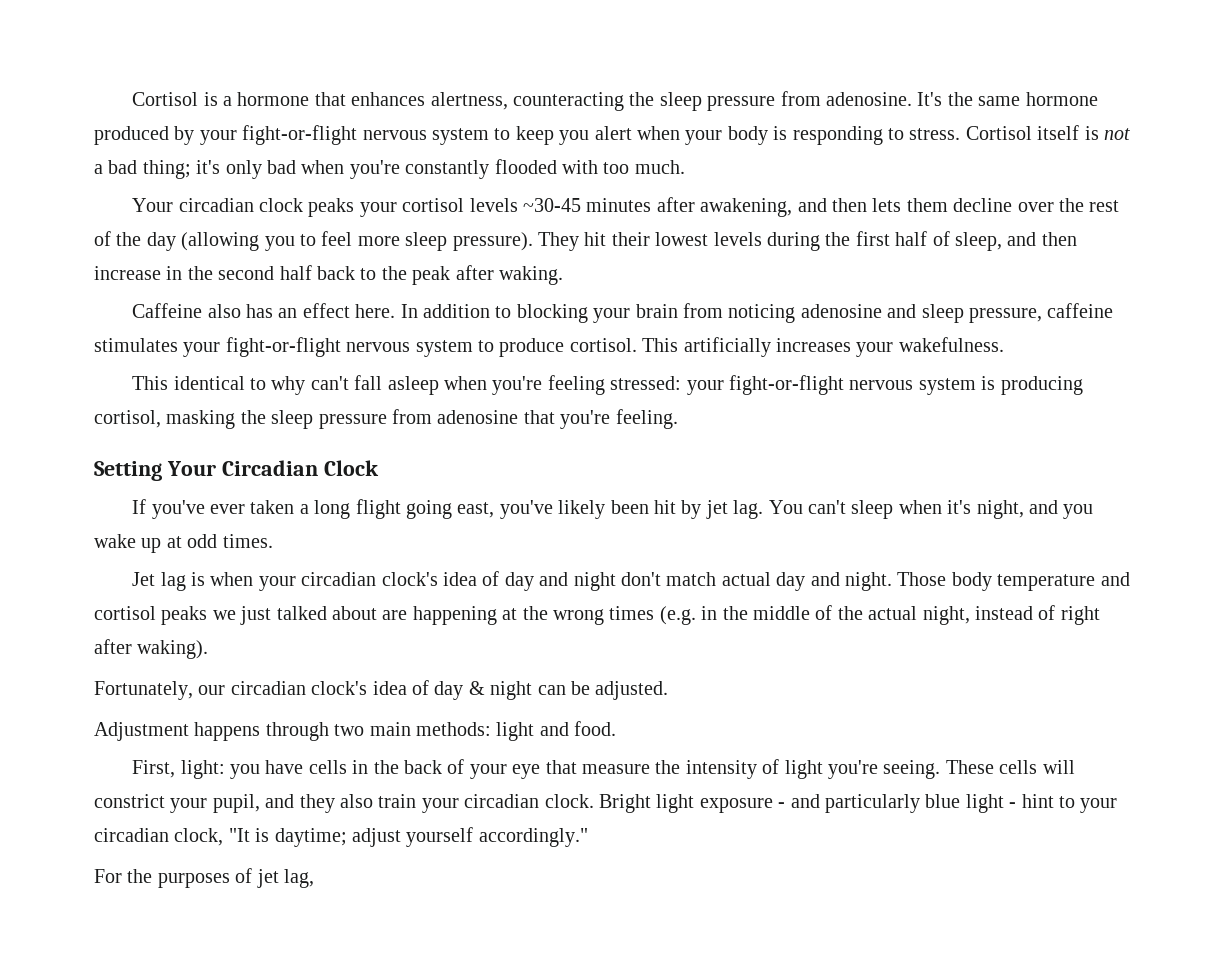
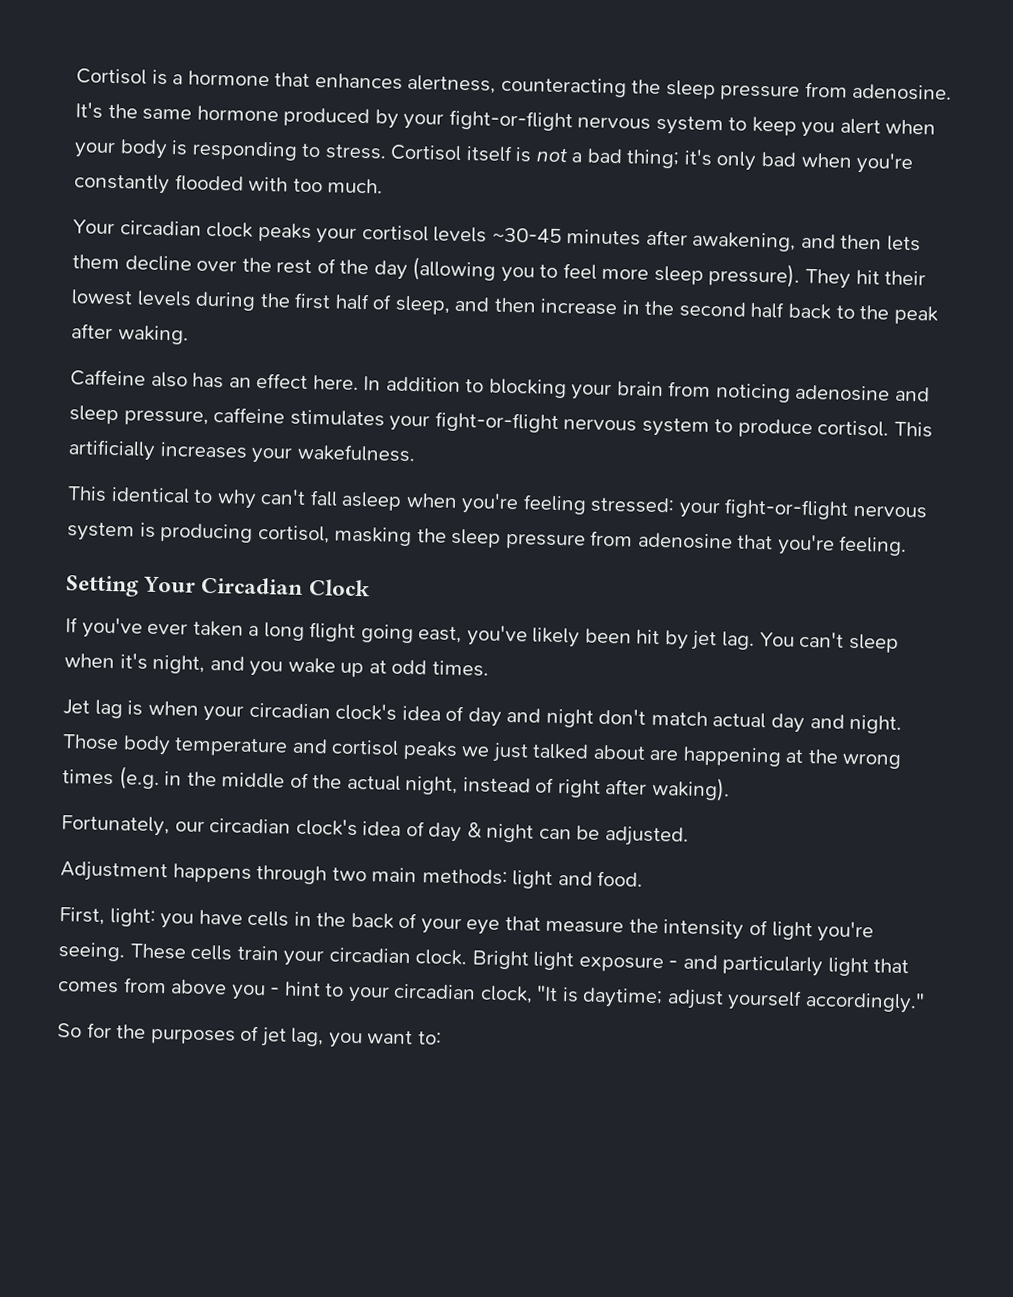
[1042,760,1075,774] [94,794,373,813] will constrict your pupil, and they also -> (233, 952) none
[925,794,1004,813] blue light -> [827,957,910,977] [58,977,266,1001] light that comes from above you
[94,869,122,883] For -> [57,1022,112,1039] So for
(314, 878) none -> [327,1030,442,1049] you want to:

